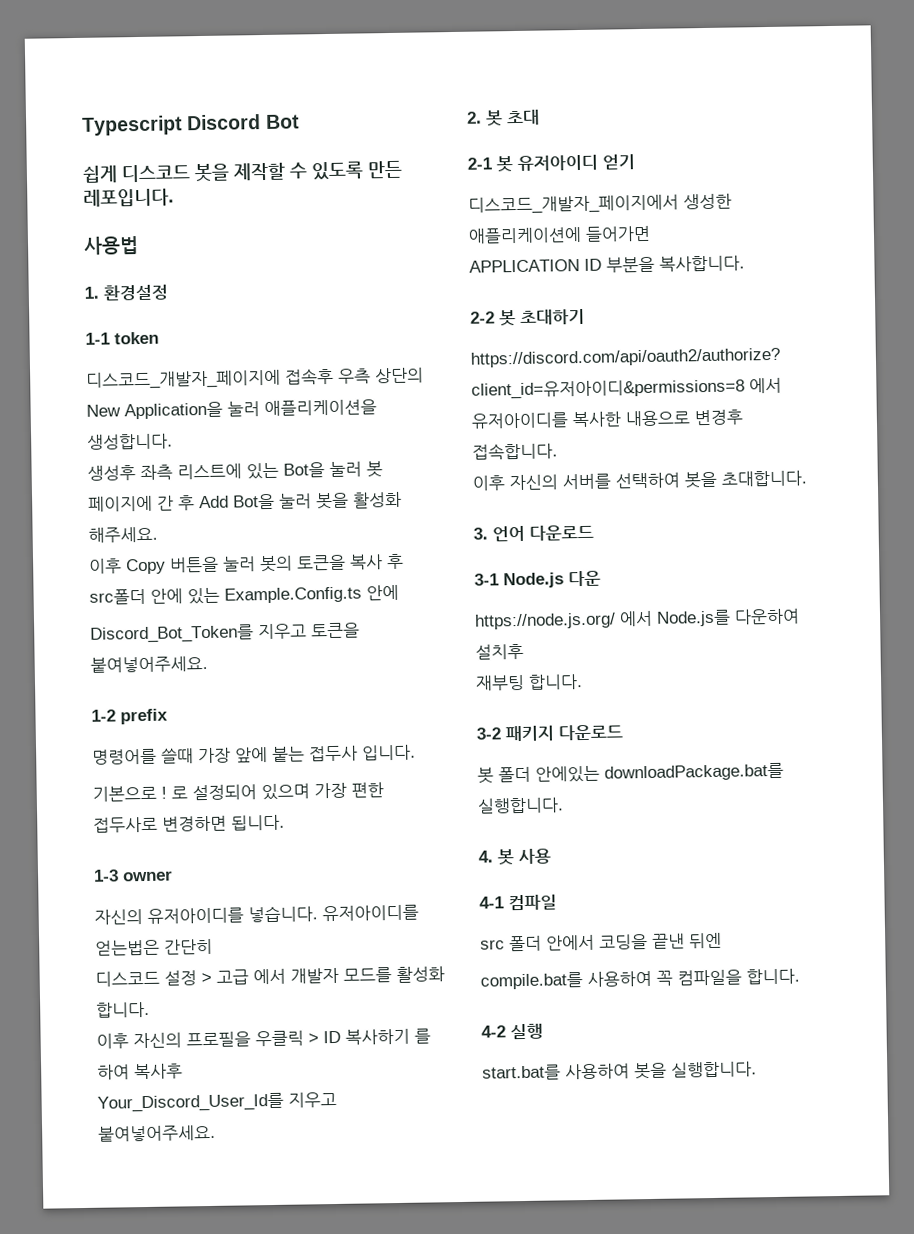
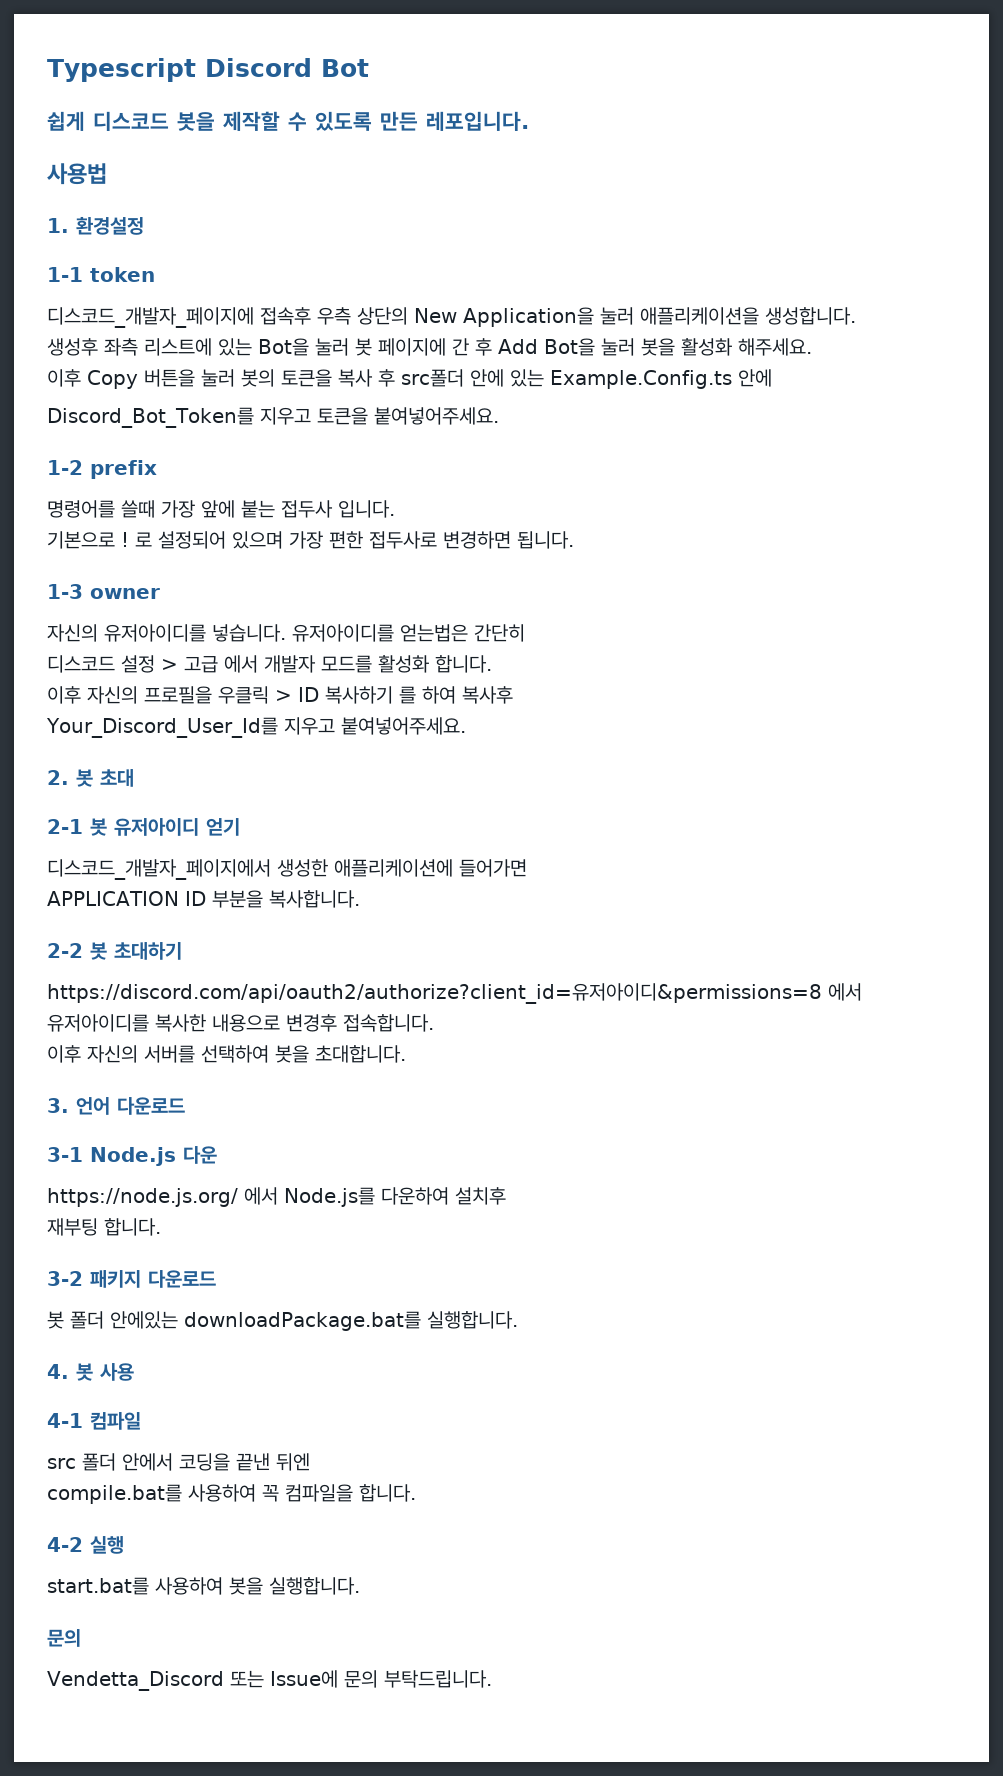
(757, 1069) none -> [47,1629,81,1647] [47,1670,492,1691] // 문의 // Vendetta_Discord 또는 Issue에 문의 부탁드립니다.

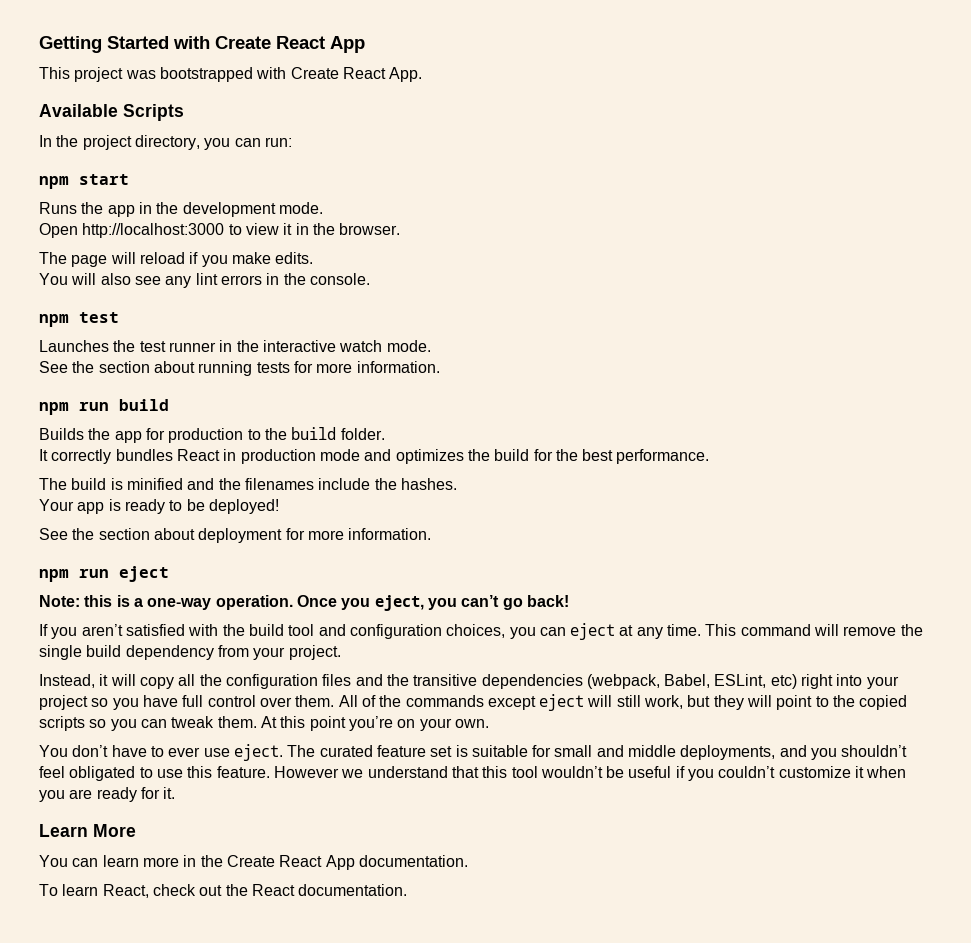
[47,58,369,82] [47,111,529,131] [47,163,107,185] [47,216,144,235] [47,267,155,282] [47,307,856,328] [47,338,812,356] [47,369,772,389] [47,407,499,428] [47,460,157,479] [47,500,395,518] [47,531,574,549] [47,584,160,599] [47,624,525,642] [47,655,492,673] [47,686,513,704] [46,717,466,738] [47,769,134,787] [47,818,240,836] [47,859,527,880] [47,890,360,908] [47,942,182,960] [47,983,862,1004] [47,1014,434,1032] [47,1045,406,1063] [47,1097,185,1115] [47,1146,217,1166] [47,1187,506,1207] [47,1218,161,1236] [47,1270,216,1288] [47,1311,518,1331] [47,1363,134,1381] [47,1412,141,1430] [47,1453,310,1471] [47,1484,416,1504] [47,1536,124,1554] [47,1577,360,1595] [47,1629,81,1647] [47,1670,492,1691] Typescript Discord Bot // 쉽게 디스코드 봇을 제작할 수 있도록 만든 레포입니다. // 사용법 // 1. 환경설정 // 1-1 token // 디스코드_개발자_페이지에 접속후 우측 상단의 New Application을 눌러 애플리케이션을 생성합니다. // 생성후 좌측 리스트에 있는 Bot을 눌러 봇 페이지에 간 후 Add Bot을 눌러 봇을 활성화 해주세요. // 이후 Copy 버튼을 눌러 봇의 토큰을 복사 후 src폴더 안에 있는 Example.Config.ts 안에 // Discord_Bot_Token를 지우고 토큰을 붙여넣어주세요. // 1-2 prefix // 명령어를 쓸때 가장 앞에 붙는 접두사 입니다. // 기본으로 ! 로 설정되어 있으며 가장 편한 접두사로 변경하면 됩니다. // 1-3 owner // 자신의 유저아이디를 넣습니다. 유저아이디를 얻는법은 간단히 // 디스코드 설정 > 고급 에서 개발자 모드를 활성화 합니다. // 이후 자신의 프로필을 우클릭 > ID 복사하기 를 하여 복사후 // Your_Discord_User_Id를 지우고 붙여넣어주세요. // 2. 봇 초대 // 2-1 봇 유저아이디 얻기 // 디스코드_개발자_페이지에서 생성한 애플리케이션에 들어가면 // APPLICATION ID 부분을 복사합니다. // 2-2 봇 초대하기 // https://discord.com/api/oauth2/authorize?client_id=유저아이디&permissions=8 에서 유저아이디를 복사한 내용으로 변경후 접속합니다. // 이후 자신의 서버를 선택하여 봇을 초대합니다. // 3. 언어 다운로드 // 3-1 Node.js 다운 // https://node.js.org/ 에서 Node.js를 다운하여 설치후 // 재부팅 합니다. // 3-2 패키지 다운로드 // 봇 폴더 안에있는 downloadPackage.bat를 실행합니다. // 4. 봇 사용 // 4-1 컴파일 // src 폴더 안에서 코딩을 끝낸 뒤엔 // compile.bat를 사용하여 꼭 컴파일을 합니다. // 4-2 실행 // start.bat를 사용하여 봇을 실행합니다. // 문의 // Vendetta_Discord 또는 Issue에 문의 부탁드립니다. -> [39,36,365,53] [39,67,423,82] [39,104,184,121] [39,135,292,150] [39,174,129,189] [39,202,323,217] [39,223,401,238] [39,252,314,267] [39,273,370,288] [39,312,119,327] [39,340,431,352] [39,361,440,376] [39,399,169,415] [39,427,385,443] [39,449,710,464] [39,478,457,490] [39,499,279,514] [39,528,432,543] [39,566,169,582] [39,595,569,611] [39,623,923,640] [39,645,341,660] [39,674,899,689] [39,694,908,711] [39,716,489,731] [39,744,908,761] [39,766,907,781] [39,787,176,802] [39,824,136,837] [39,855,468,870] [39,884,408,898] Getting Started with Create React App // This project was bootstrapped with Create React App. // Available Scripts // In the project directory, you can run: // npm start // Runs the app in the development mode. // Open http://localhost:3000 to view it in the browser. // The page will reload if you make edits. // You will also see any lint errors in the console. // npm test // Launches the test runner in the interactive watch mode. // See the section about running tests for more information. // npm run build // Builds the app for production to the build folder. // It correctly bundles React in production mode and optimizes the build for the best performance. // The build is minified and the filenames include the hashes. // Your app is ready to be deployed! // See the section about deployment for more information. // npm run eject // Note: this is a one-way operation. Once you eject, you can’t go back! // If you aren’t satisfied with the build tool and configuration choices, you can eject at any time. This command will remove the single build dependency from your project. // Instead, it will copy all the configuration files and the transitive dependencies (webpack, Babel, ESLint, etc) right into your project so you have full control over them. All of the commands except eject will still work, but they will point to the copied scripts so you can tweak them. At this point you’re on your own. // You don’t have to ever use eject. The curated feature set is suitable for small and middle deployments, and you shouldn’t feel obligated to use this feature. However we understand that this tool wouldn’t be useful if you couldn’t customize it when you are ready for it. // Learn More // You can learn more in the Create React App documentation. // To learn React, check out the React documentation.

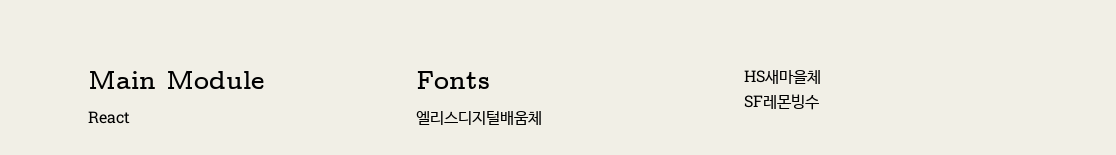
[39,36,365,53] [39,67,423,82] [39,104,184,121] [39,135,292,150] [39,174,129,189] [39,202,323,217] [39,223,401,238] [39,252,314,267] [39,273,370,288] [39,312,119,327] [39,340,431,352] [39,361,440,376] [39,399,169,415] [39,427,385,443] [39,449,710,464] [39,478,457,490] [39,499,279,514] [39,528,432,543] [39,566,169,582] [39,595,569,611] [39,623,923,640] [39,645,341,660] [39,674,899,689] [39,694,908,711] [39,716,489,731] [39,744,908,761] [39,766,907,781] [39,787,176,802] [39,824,136,837] [39,855,468,870] [39,884,408,898] Getting Started with Create React App // This project was bootstrapped with Create React App. // Available Scripts // In the project directory, you can run: // npm start // Runs the app in the development mode. // Open http://localhost:3000 to view it in the browser. // The page will reload if you make edits. // You will also see any lint errors in the console. // npm test // Launches the test runner in the interactive watch mode. // See the section about running tests for more information. // npm run build // Builds the app for production to the build folder. // It correctly bundles React in production mode and optimizes the build for the best performance. // The build is minified and the filenames include the hashes. // Your app is ready to be deployed! // See the section about deployment for more information. // npm run eject // Note: this is a one-way operation. Once you eject, you can’t go back! // If you aren’t satisfied with the build tool and configuration choices, you can eject at any time. This command will remove the single build dependency from your project. // Instead, it will copy all the configuration files and the transitive dependencies (webpack, Babel, ESLint, etc) right into your project so you have full control over them. All of the commands except eject will still work, but they will point to the copied scripts so you can tweak them. At this point you’re on your own. // You don’t have to ever use eject. The curated feature set is suitable for small and middle deployments, and you shouldn’t feel obligated to use this feature. However we understand that this tool wouldn’t be useful if you couldn’t customize it when you are ready for it. // Learn More // You can learn more in the Create React App documentation. // To learn React, check out the React documentation. -> [88,70,264,89] [88,111,130,124] [416,71,490,89] [416,111,542,125] [744,70,821,84] [744,94,819,110] Main Module // React // Fonts // 엘리스디지털배움체 // HS새마을체 // SF레몬빙수

